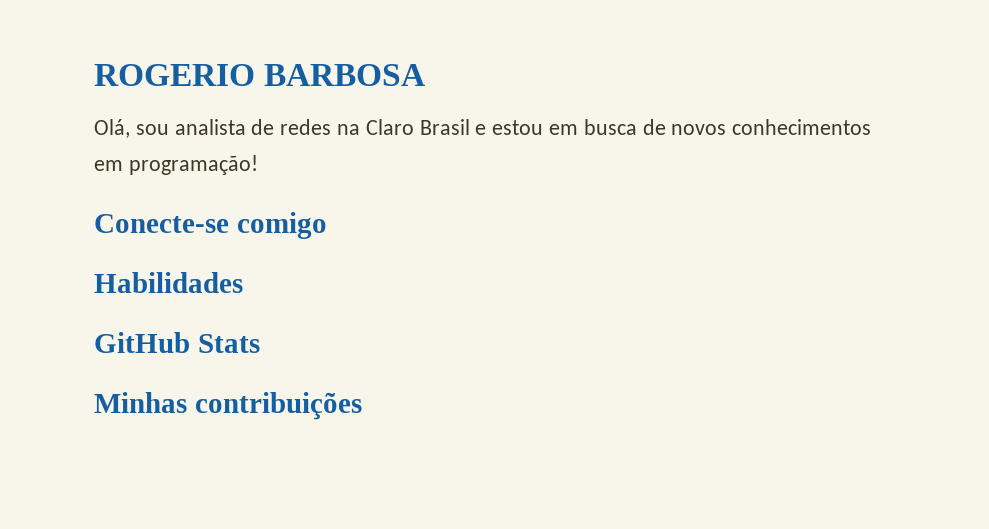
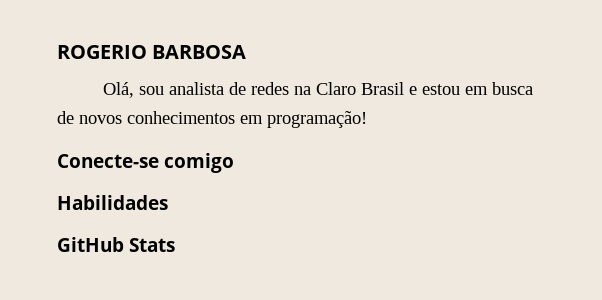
[94,392,362,420] // Minhas contribuições -> (175, 245) none

